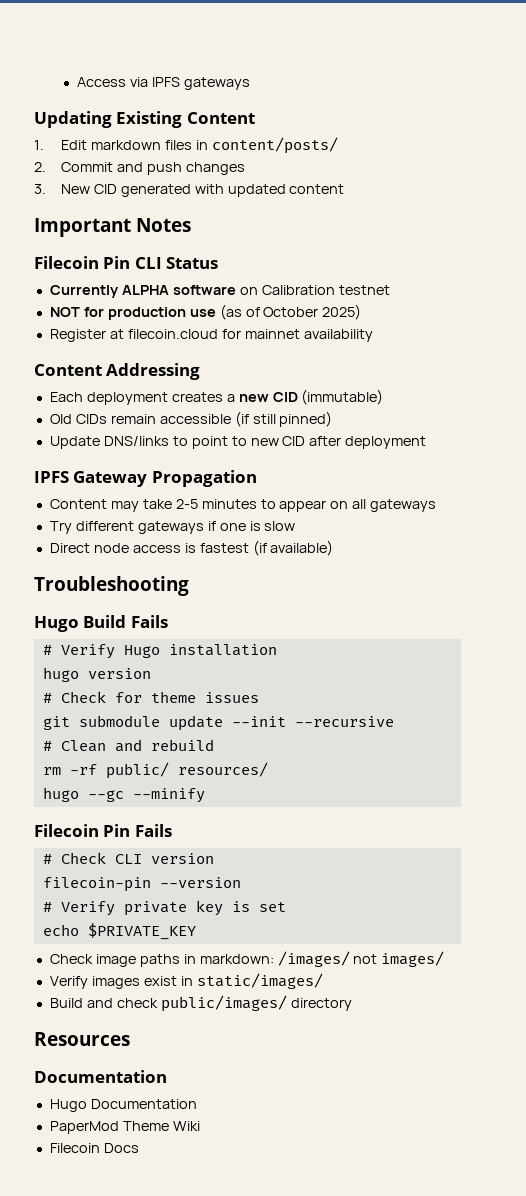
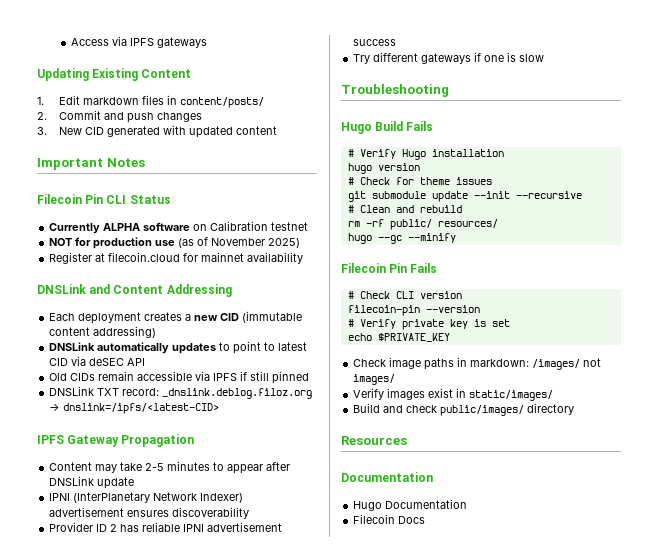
[263,307,319,317] October -> [211,238,266,246] November
(373, 335) none -> [37,284,111,294] DNSLink and
[301,389,384,405] [49,411,333,427] [49,436,427,449] (immutable) // Old CIDs remain accessible (if still pinned) // Update DNS/links to point to new CID after deployment -> [242,311,303,323] [49,326,157,338] [49,341,308,354] [49,356,146,366] [49,371,310,384] [49,386,313,399] [49,403,220,414] (immutable content addressing) // DNSLink automatically updates to point to latest CID via deSEC API // Old CIDs remain accessible via IPFS if still pinned // DNSLink TXT record: _dnslink.deblog.filoz.org → dnslink=/ipfs/<latest-CID>
[330,499,437,512] on all gateways -> [266,462,291,471] [49,476,135,489] [49,492,244,503] [49,507,250,519] [49,522,283,532] [353,39,397,46] after DNSLink update // IPNI (InterPlanetary Network Indexer) advertisement ensures discoverability // Provider ID 2 has reliable IPNI advertisement success
[49,540,334,556] // Direct node access is fastest (if available) -> (545, 58) none
[49,1121,200,1134] // PaperMod Theme Wiki -> (468, 504) none

